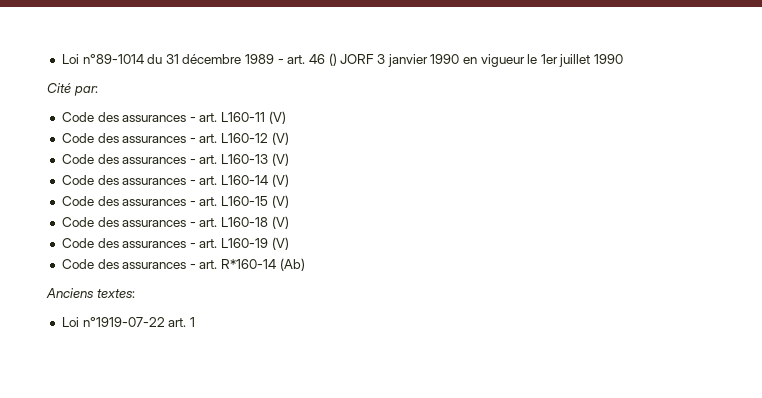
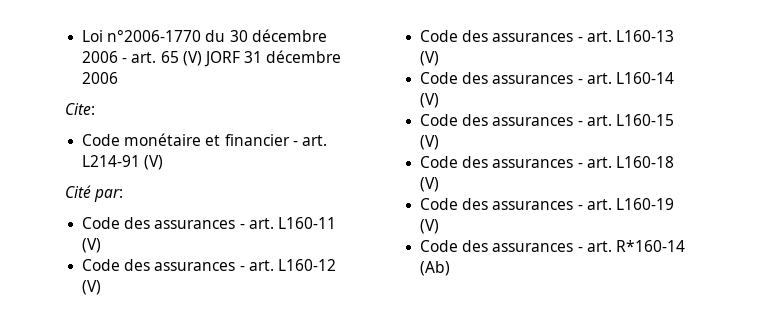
[61,53,624,67] Loi n°89-1014 du 31 décembre 1989 - art. 46 () JORF 3 janvier 1990 en vigueur le 1er juillet 1990 -> [82,29,327,42] [82,50,342,67] [82,72,119,84] [65,103,95,115] [82,133,327,146] [82,155,164,170] Loi n°2006-1770 du 30 décembre 2006 - art. 65 (V) JORF 31 décembre 2006 // Cite: // Code monétaire et financier - art. L214-91 (V)
[46,288,135,298] [61,317,195,327] // Anciens textes: // Loi n°1919-07-22 art. 1 -> (451, 268) none

